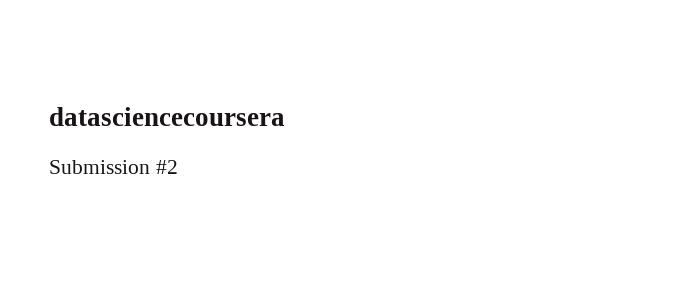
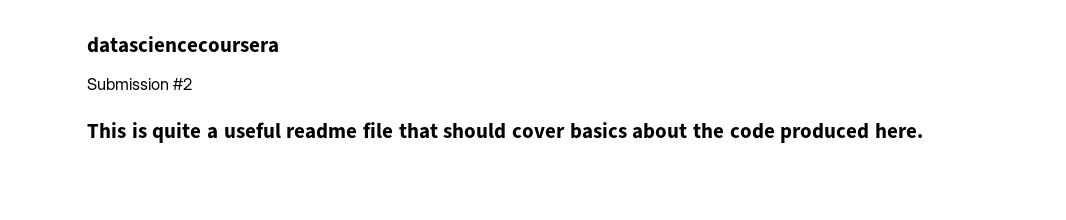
(178, 167) none -> [87,122,924,143] // This is quite a useful readme file that should cover basics about the code produced here.

